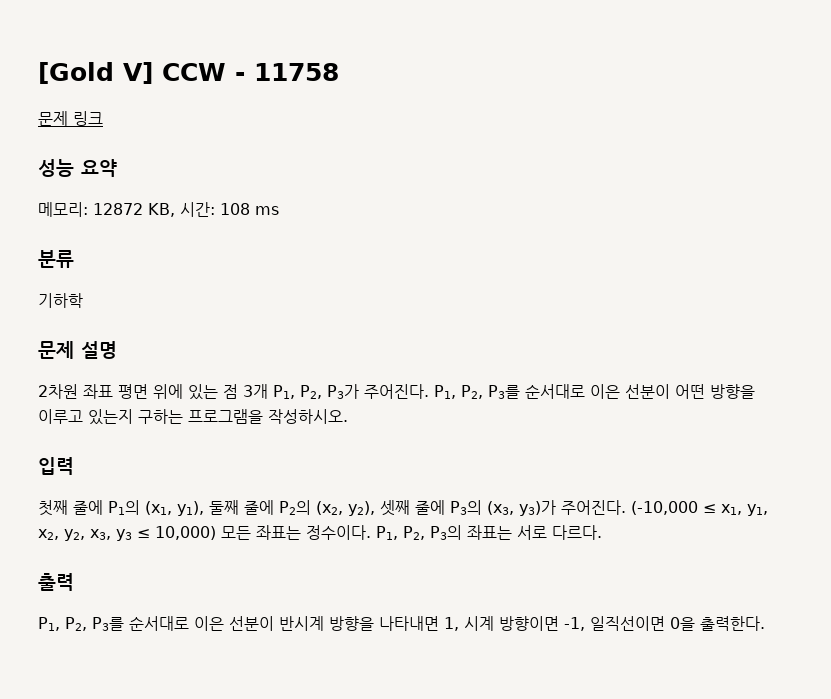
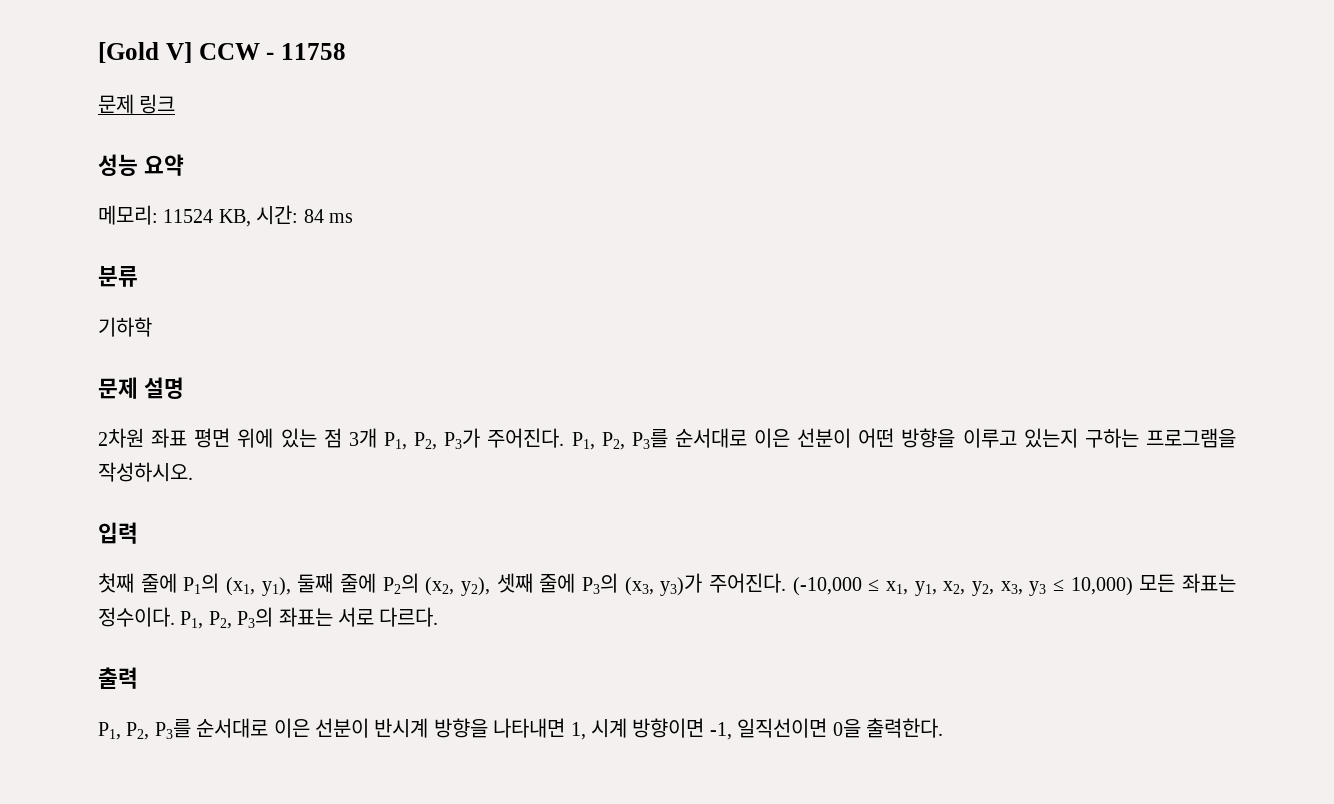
[93,203,143,215] 12872 -> [163,209,214,223] 11524
[220,203,250,215] 108 -> [303,209,324,223] 84

